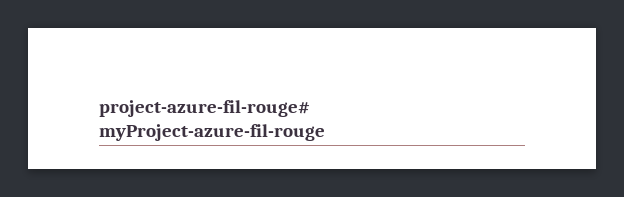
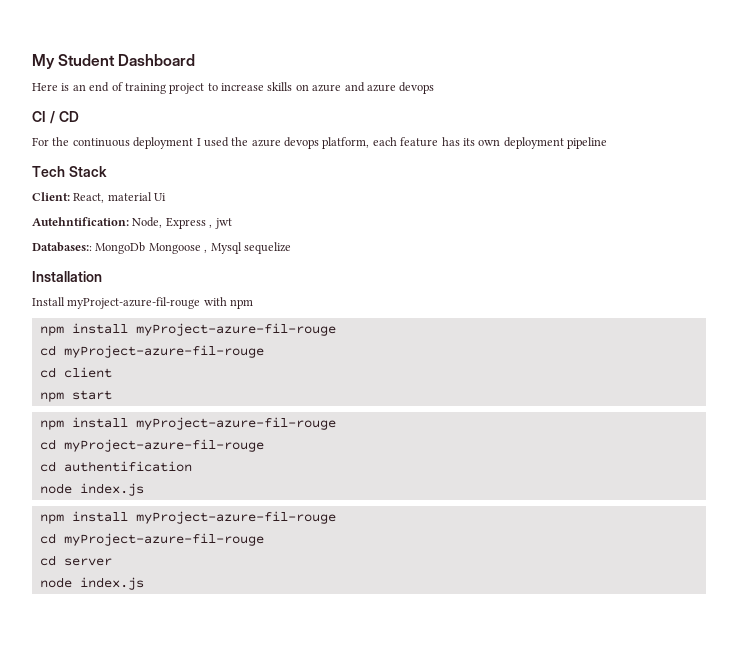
[99,100,310,117] [99,124,325,141] project-azure-fil-rouge# myProject-azure-fil-rouge -> [32,54,196,69] [32,82,435,94] [32,111,79,124] [32,137,607,149] [32,166,107,177] [32,192,167,203] [32,217,232,229] [32,242,291,254] [32,271,102,282] [32,297,254,309] [39,323,336,336] [39,345,264,358] [39,367,112,378] [39,390,112,402] [39,417,336,430] [39,439,264,452] [39,461,192,472] [39,483,144,496] [39,511,336,524] [39,533,264,546] [39,555,112,566] [39,577,144,590] My Student Dashboard // Here is an end of training project to increase skills on azure and azure devops // CI / CD // For the continuous deployment I used the azure devops platform, each feature has its own deployment pipeline // Tech Stack // Client: React, material Ui // Autehntification: Node, Express , jwt // Databases:: MongoDb Mongoose , Mysql sequelize // Installation // Install myProject-azure-fil-rouge with npm // npm install myProject-azure-fil-rouge // cd myProject-azure-fil-rouge // cd client // npm start // npm install myProject-azure-fil-rouge // cd myProject-azure-fil-rouge // cd authentification // node index.js // npm install myProject-azure-fil-rouge // cd myProject-azure-fil-rouge // cd server // node index.js

